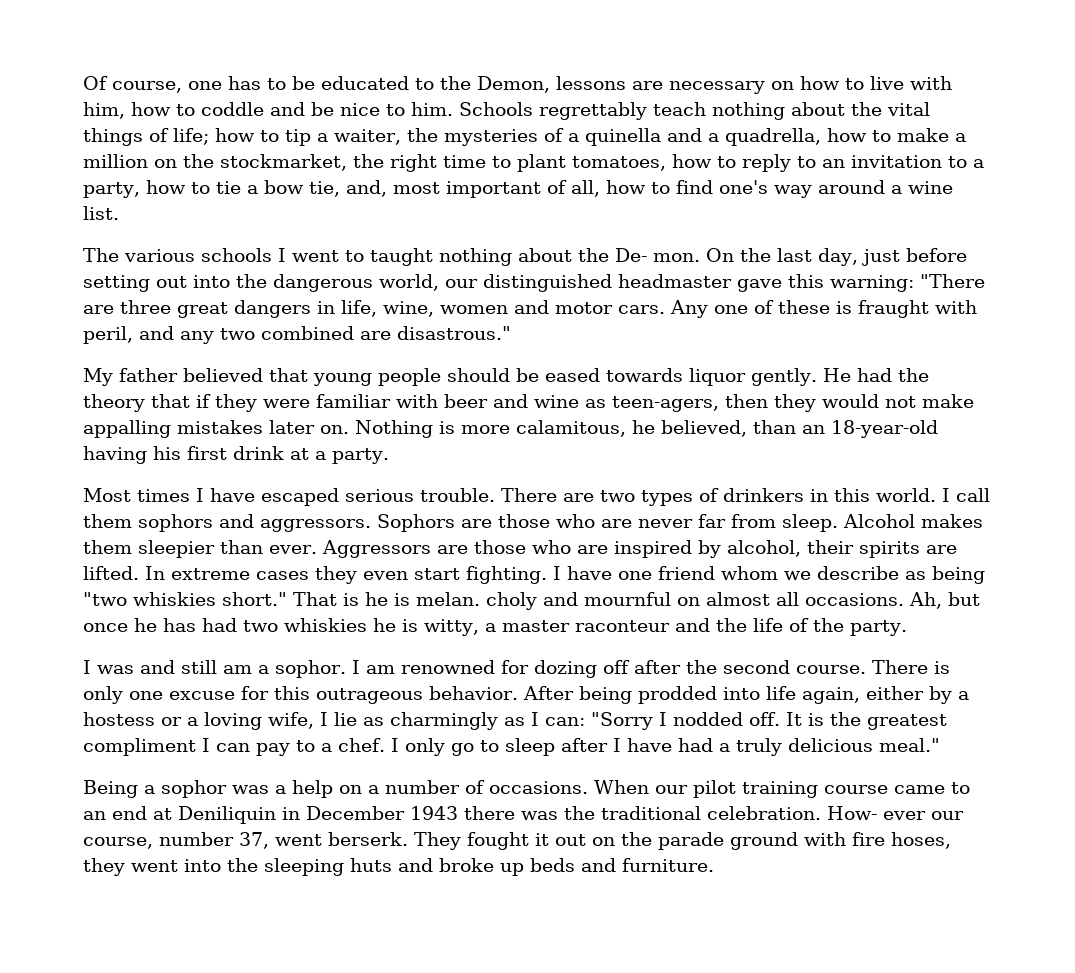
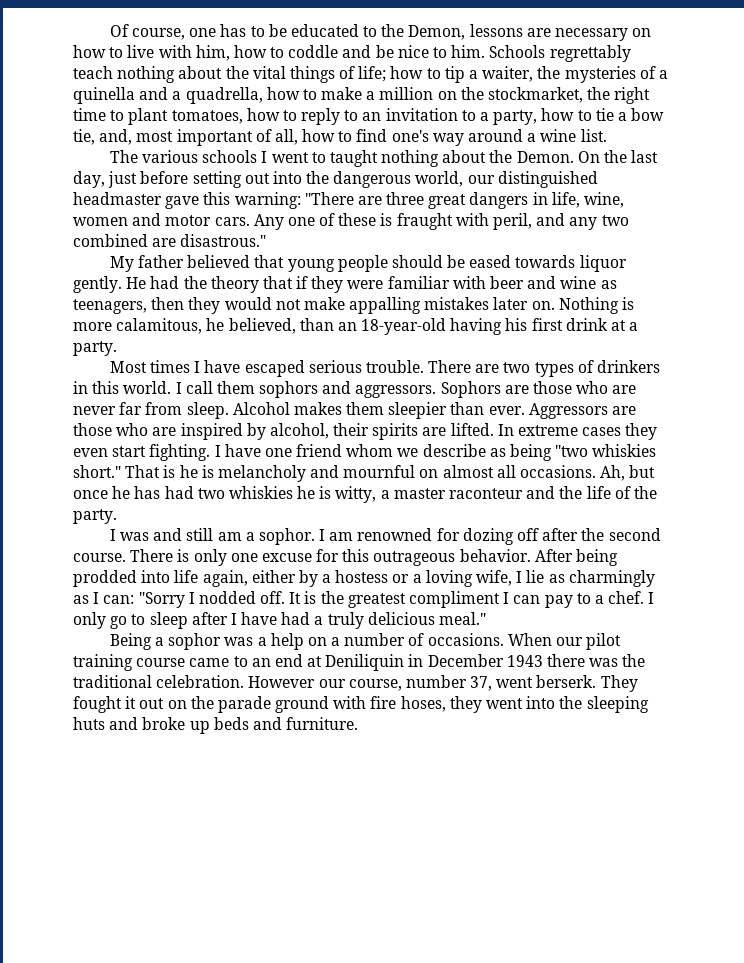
[615,248,700,262] De- mon. -> [516,151,574,163] Demon.
[612,396,719,412] teen-agers, -> [73,299,147,314] teenagers,
[416,592,537,610] melan. choly -> [217,465,306,482] melancholy
[827,806,926,820] How- ever -> [248,676,316,688] However

